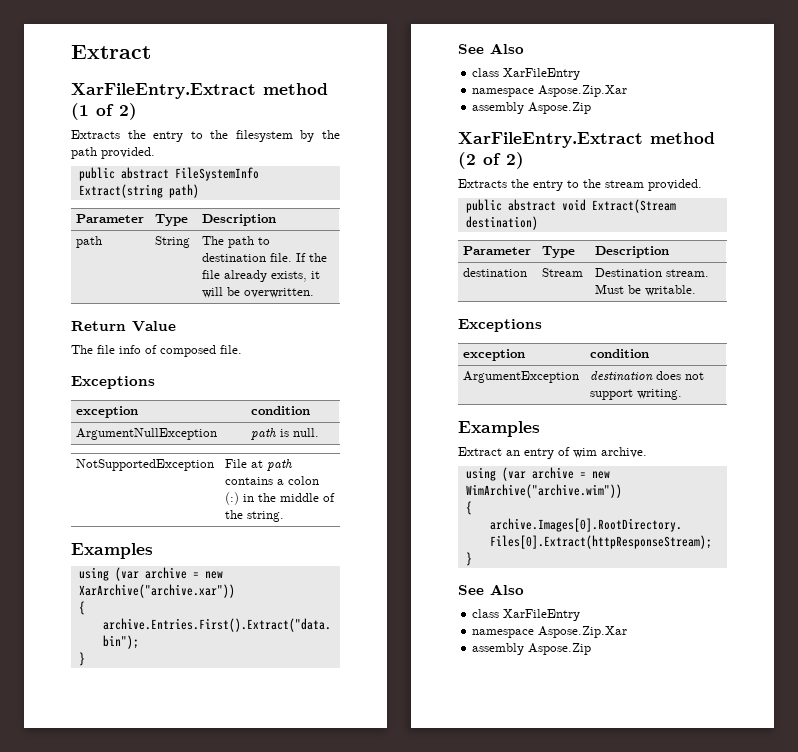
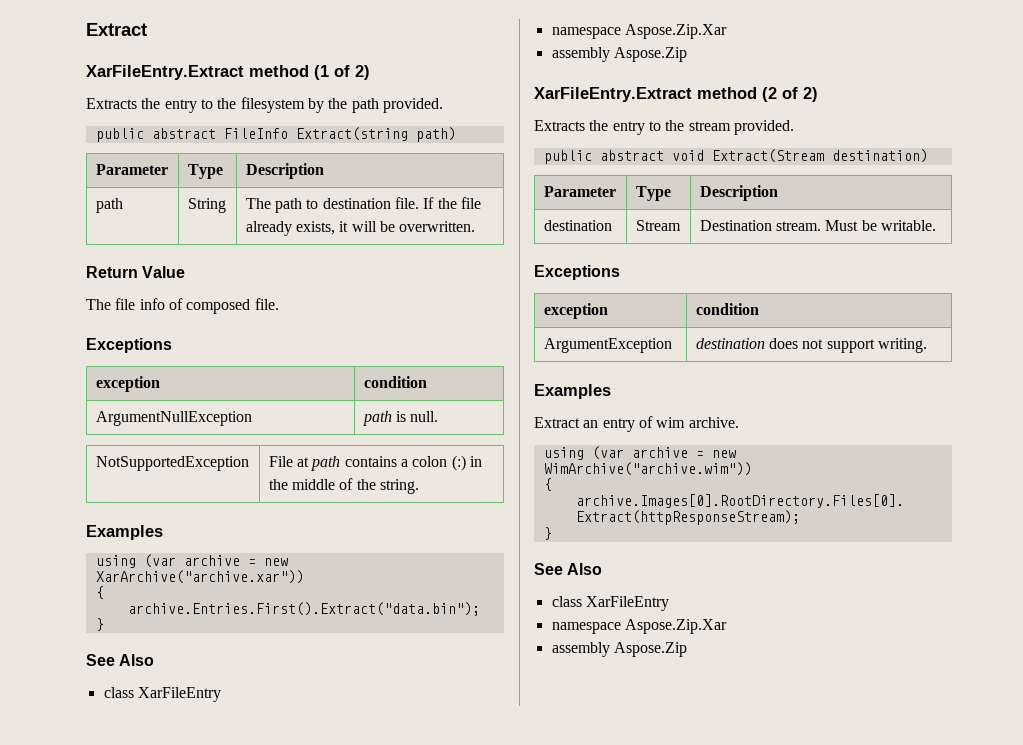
[174,167,259,181] FileSystemInfo -> [223,128,288,139] FileInfo

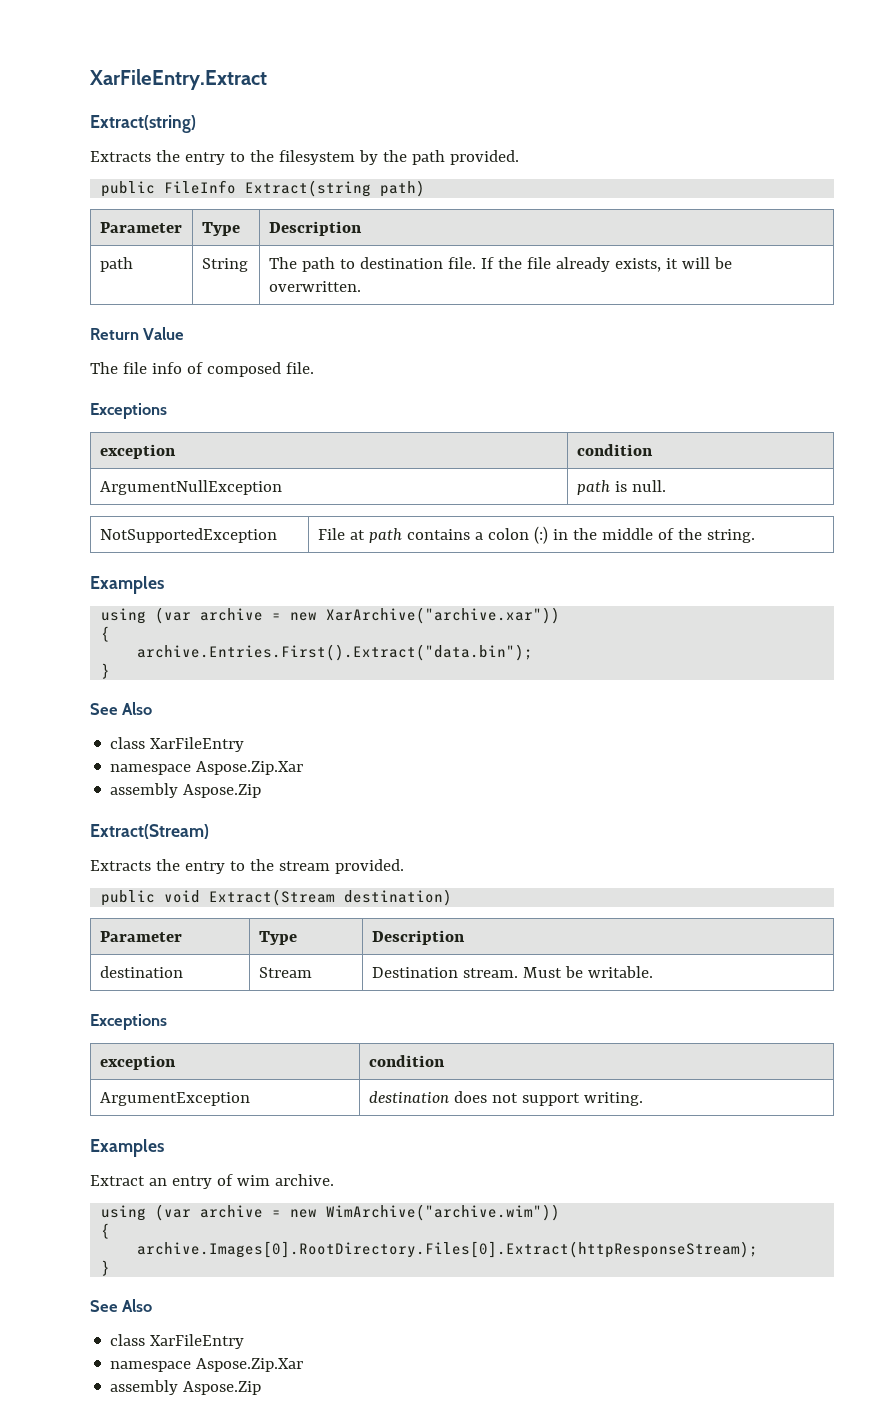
[86,23,147,36] [86,65,370,80] Extract // XarFileEntry.Extract method (1 of 2) -> [89,69,267,90] [90,115,196,133] XarFileEntry.Extract // Extract(string)
[151,128,216,139] abstract -> (156, 189) none
[534,87,818,102] XarFileEntry.Extract method (2 of 2) -> [90,824,209,839] Extract(Stream)
[599,150,664,161] abstract -> (156, 898) none

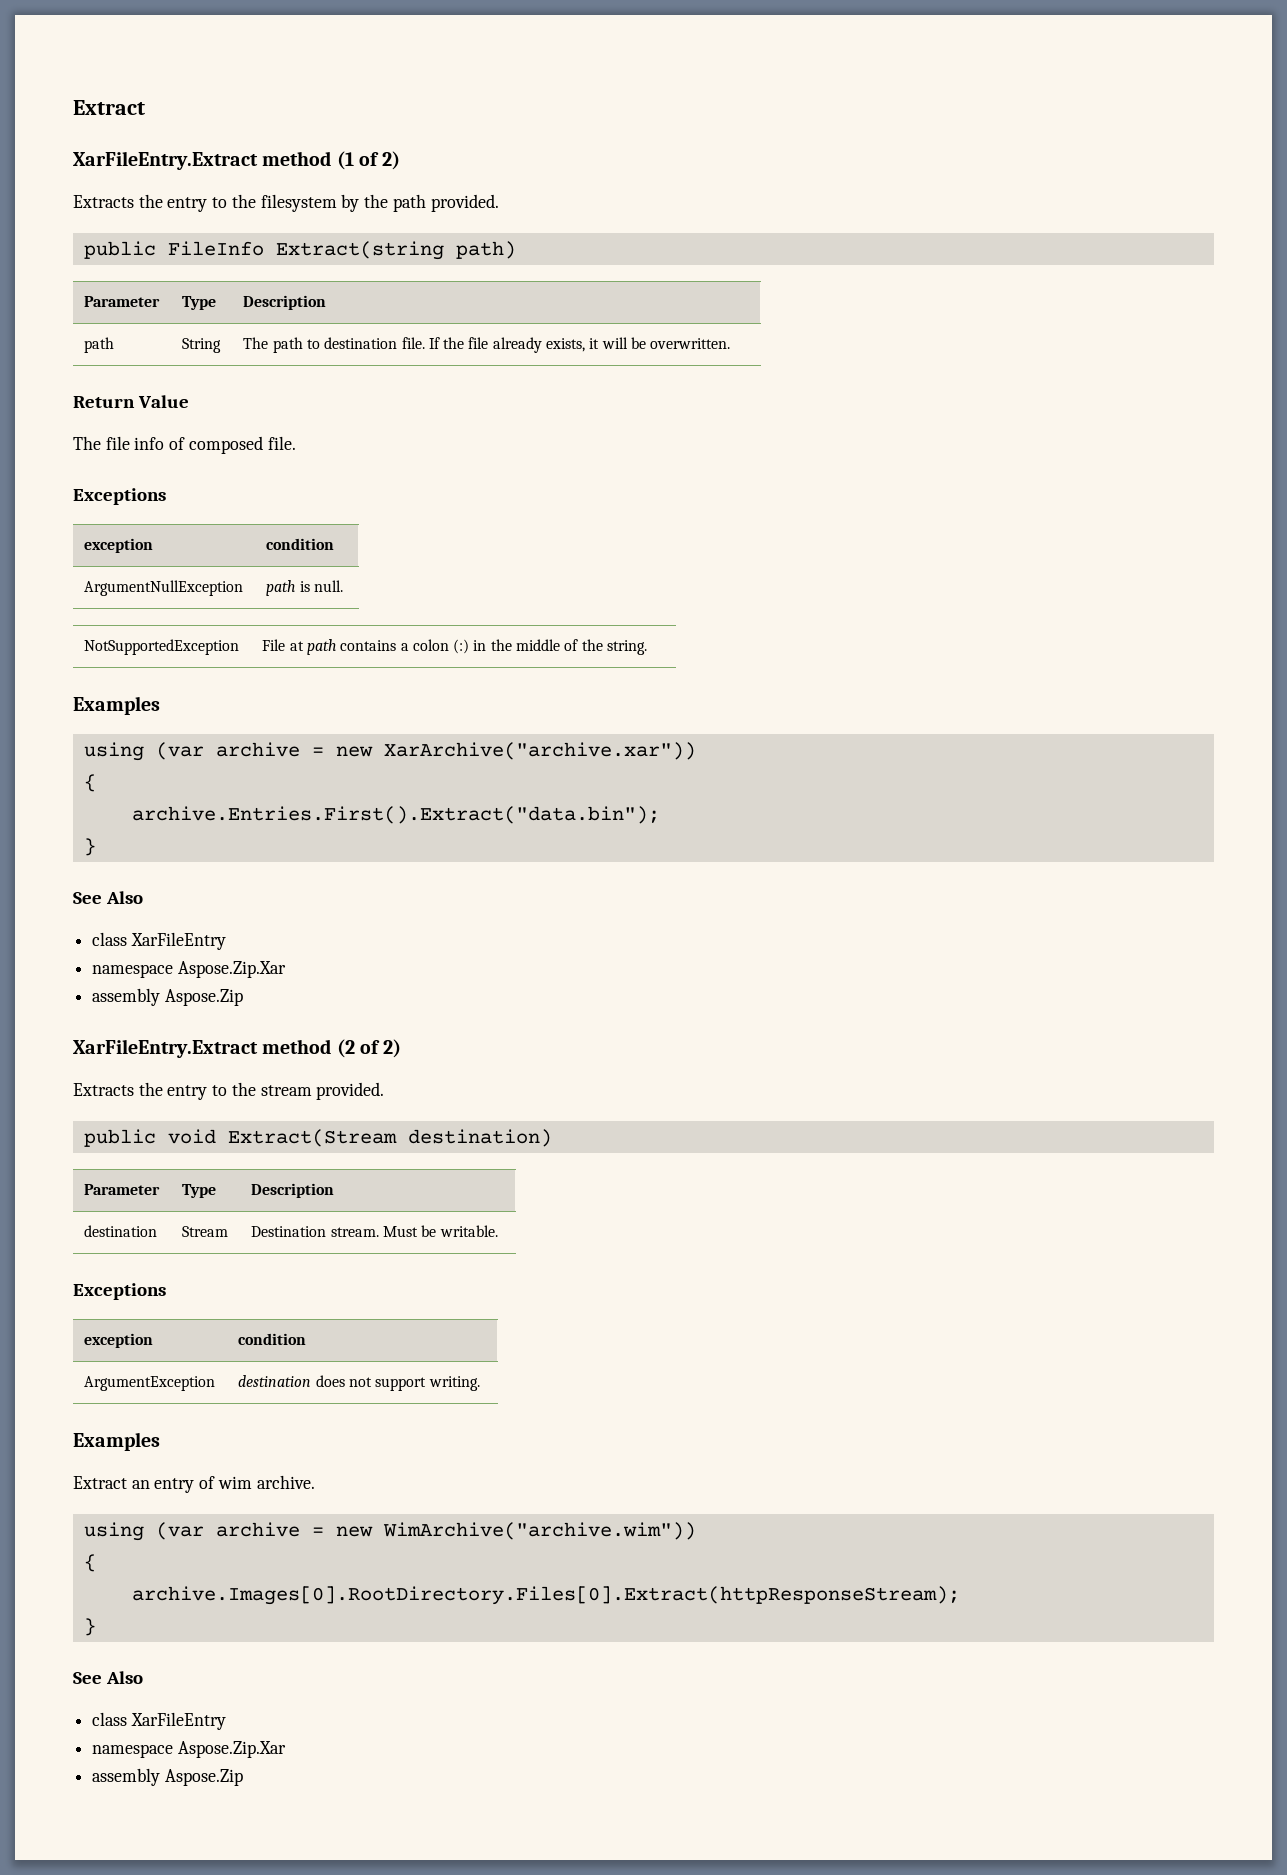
[89,69,267,90] [90,115,196,133] XarFileEntry.Extract // Extract(string) -> [73,100,145,115] [73,151,401,170] Extract // XarFileEntry.Extract method (1 of 2)
[90,824,209,839] Extract(Stream) -> [73,1039,402,1058] XarFileEntry.Extract method (2 of 2)

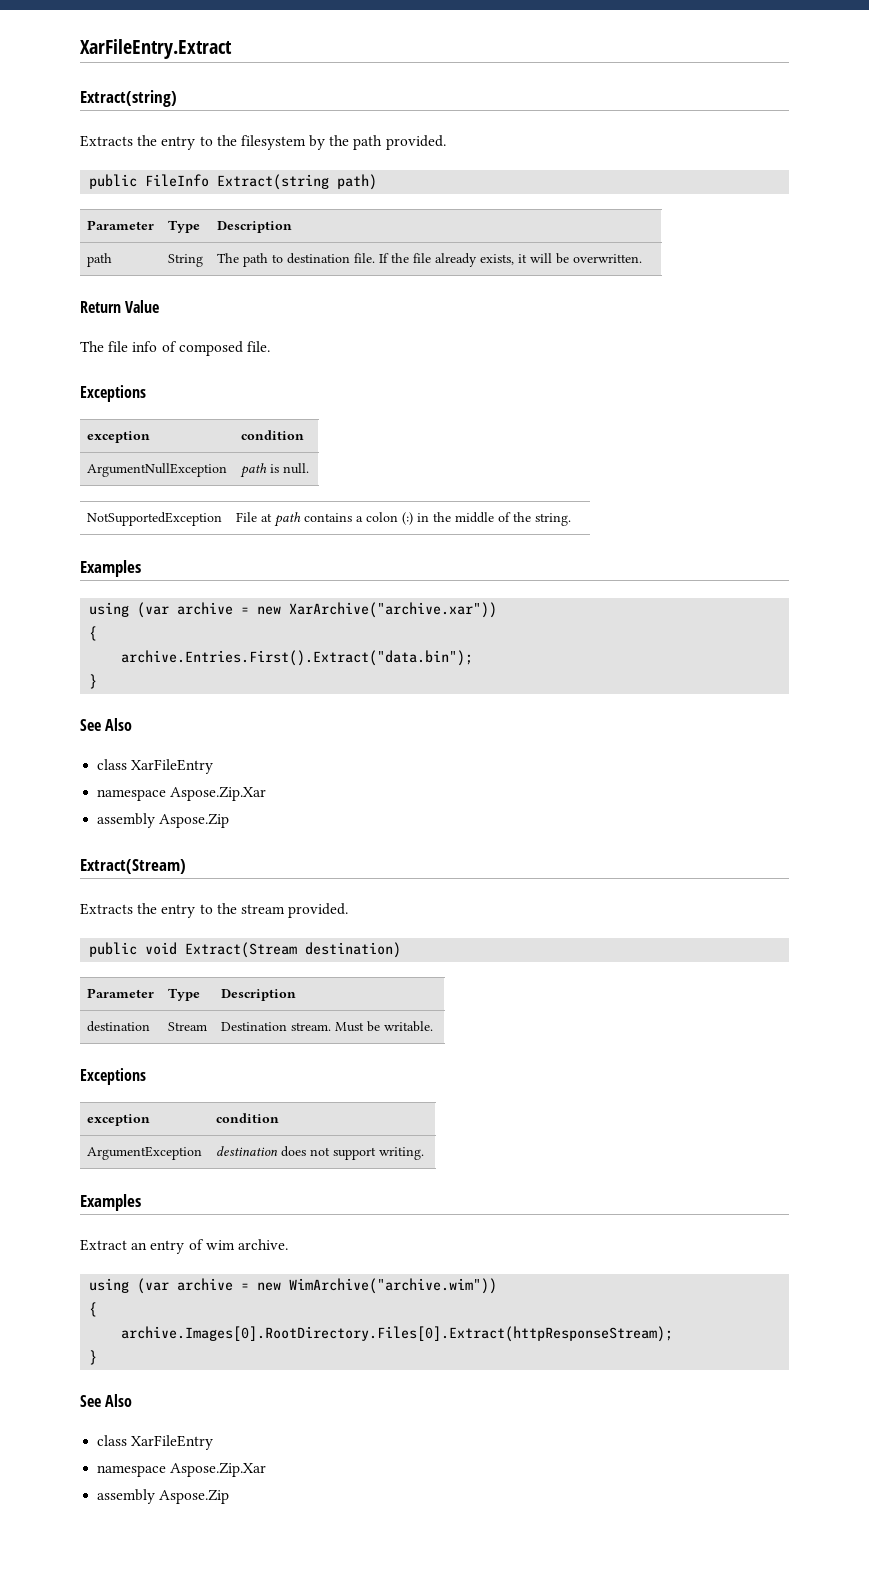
[73,100,145,115] [73,151,401,170] Extract // XarFileEntry.Extract method (1 of 2) -> [80,39,232,59] [80,90,177,107] XarFileEntry.Extract // Extract(string)
[73,1039,402,1058] XarFileEntry.Extract method (2 of 2) -> [80,859,186,874] Extract(Stream)

